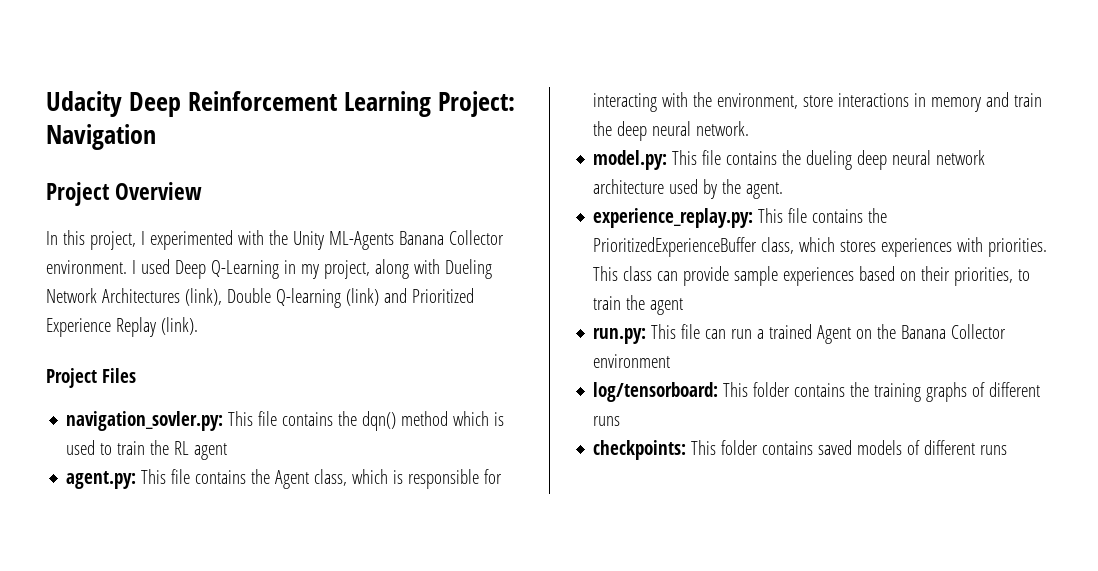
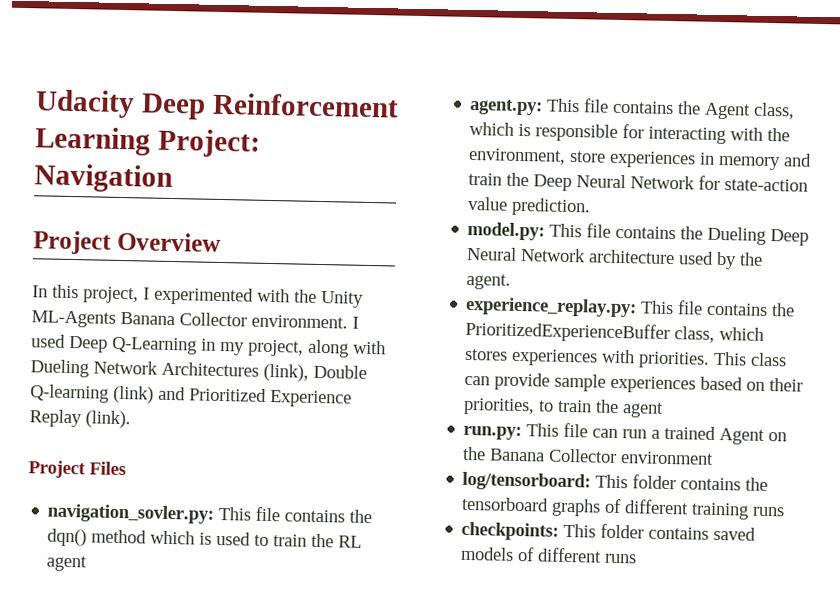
[838,93,910,107] interactions -> [609,150,697,169] experiences
[617,121,750,141] deep neural network. -> [533,174,809,192] [467,196,592,217] Deep Neural Network for state-action value prediction.
[806,150,986,170] dueling deep neural network -> [707,226,810,246] [466,246,587,263] Dueling Deep Neural Network
[874,383,922,402] training -> [461,496,550,512] tensorboard
(1041, 389) none -> [691,502,750,520] training

